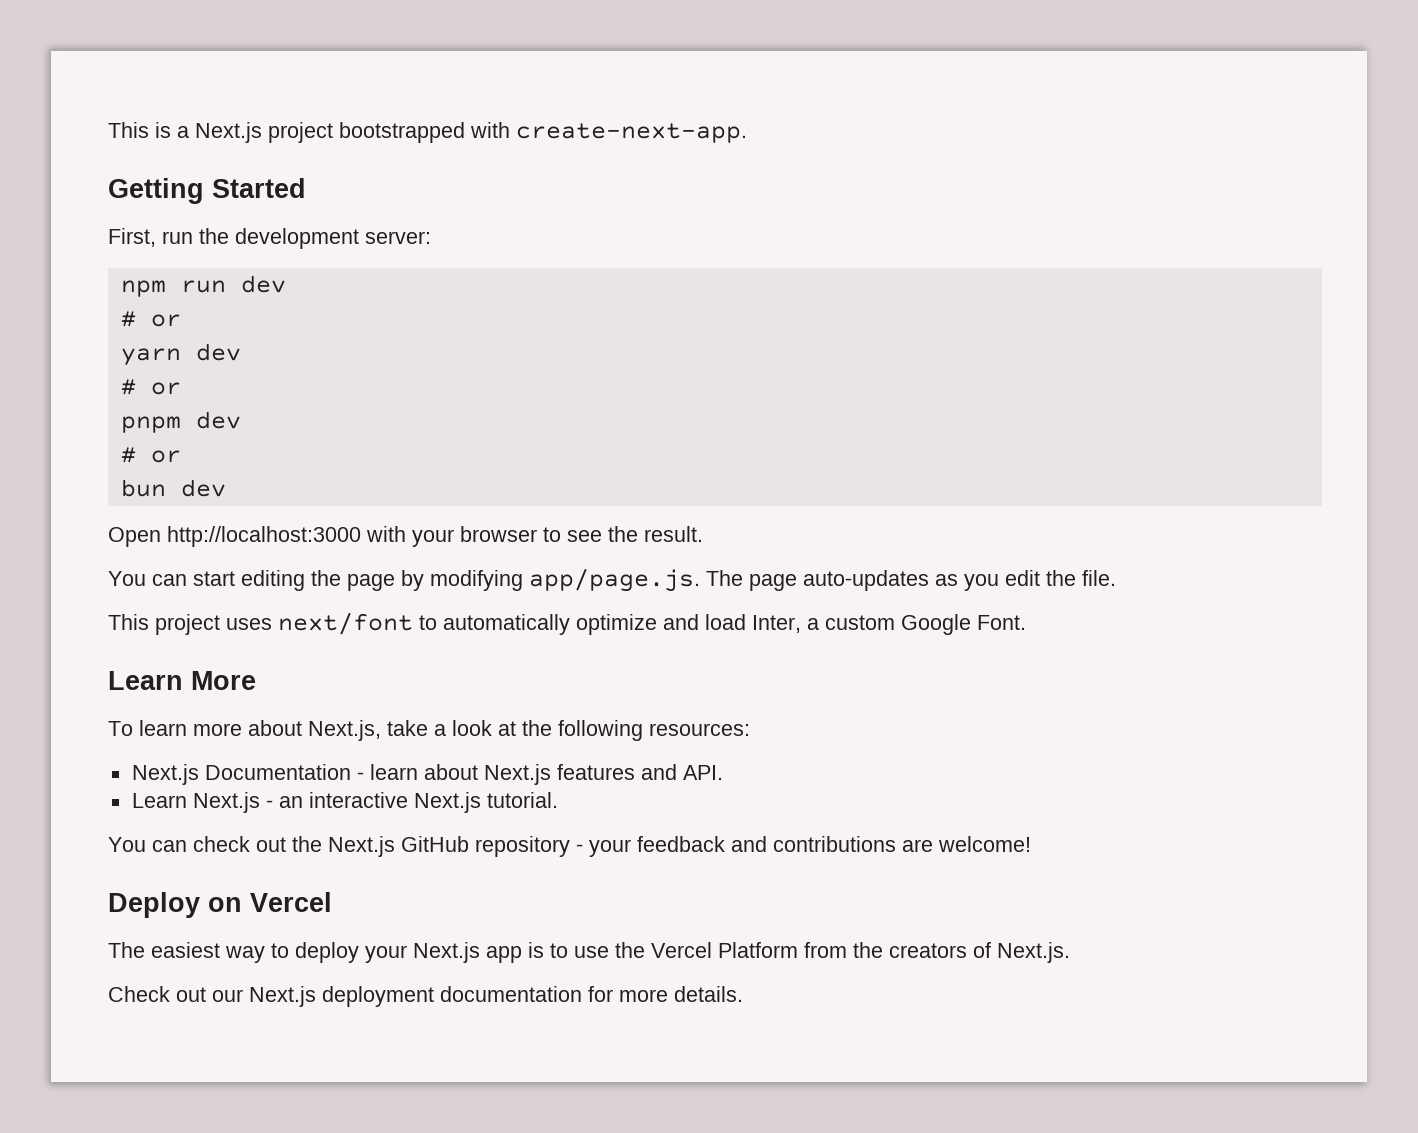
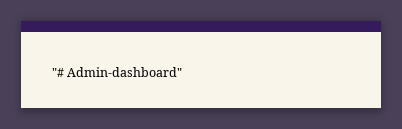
[108,122,747,143] [108,178,306,204] [108,228,431,249] [120,275,286,297] [120,311,181,327] [120,343,241,366] [120,379,181,395] [120,411,241,433] [120,447,181,463] [120,479,226,497] [108,526,703,547] [108,568,1116,592] [108,612,1026,635] [108,671,256,690] [108,720,750,741] [131,764,723,785] [131,792,558,813] [108,836,1031,857] [108,892,332,918] [108,942,1070,963] [108,986,743,1007] This is a Next.js project bootstrapped with create-next-app. // Getting Started // First, run the development server: // npm run dev // # or // yarn dev // # or // pnpm dev // # or // bun dev // Open http://localhost:3000 with your browser to see the result. // You can start editing the page by modifying app/page.js. The page auto-updates as you edit the file. // This project uses next/font to automatically optimize and load Inter, a custom Google Font. // Learn More // To learn more about Next.js, take a look at the following resources: // Next.js Documentation - learn about Next.js features and API. // Learn Next.js - an interactive Next.js tutorial. // You can check out the Next.js GitHub repository - your feedback and contributions are welcome! // Deploy on Vercel // The easiest way to deploy your Next.js app is to use the Vercel Platform from the creators of Next.js. // Check out our Next.js deployment documentation for more details. -> [52,67,183,77] "# Admin-dashboard"

